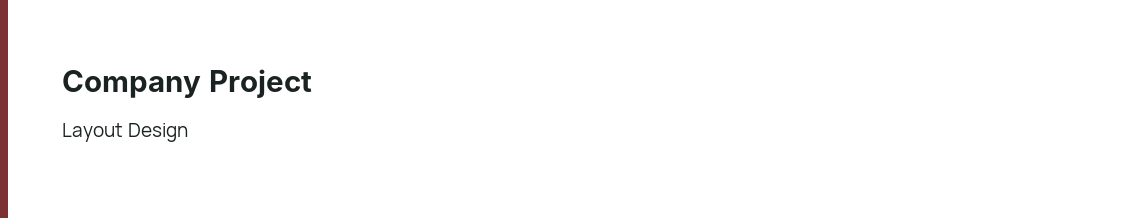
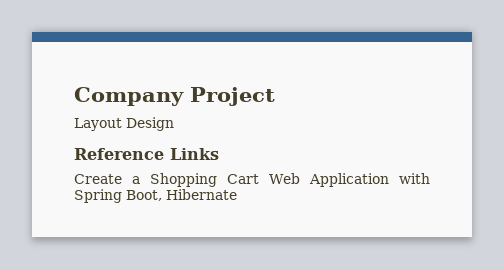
(189, 132) none -> [74,148,219,160] [74,173,430,187] [74,189,237,203] // Reference Links // Create a Shopping Cart Web Application with Spring Boot, Hibernate

